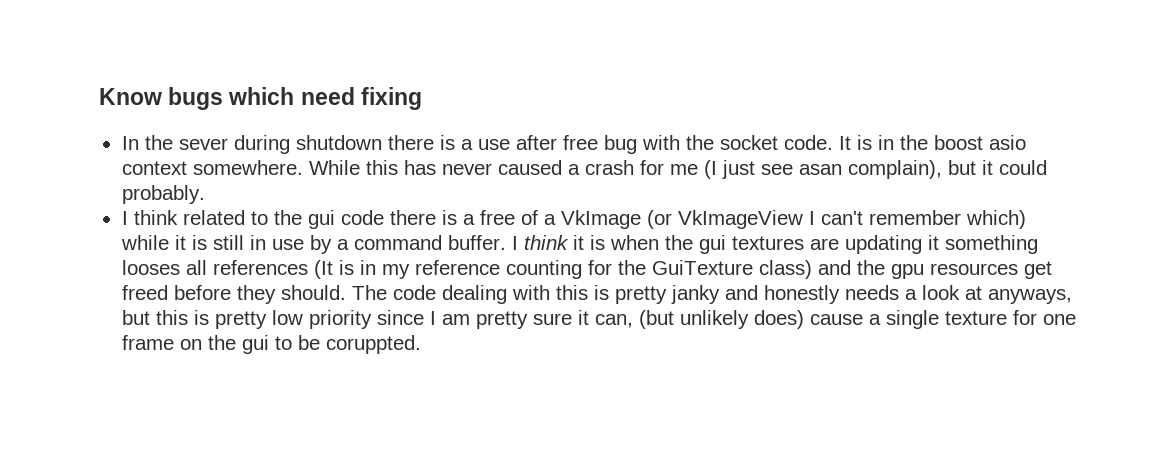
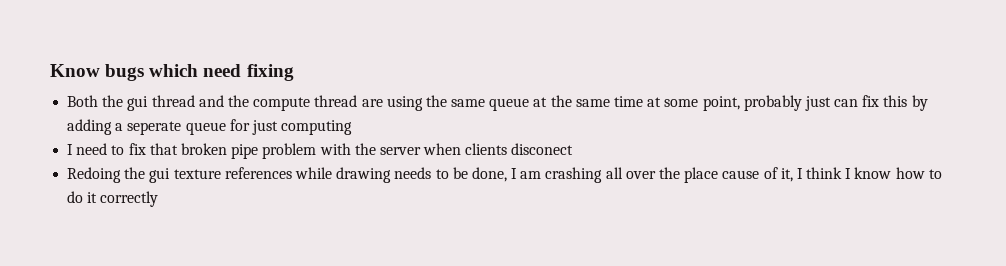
[121,135,1026,154] [121,160,1047,179] [121,185,205,204] [121,210,1026,229] [120,235,1038,254] [121,260,1052,279] [121,285,1072,304] [121,310,1076,329] [121,335,421,354] In the sever during shutdown there is a use after free bug with the socket code. It is in the boost asio context somewhere. While this has never caused a crash for me (I just see asan complain), but it could probably. // I think related to the gui code there is a free of a VkImage (or VkImageView I can't remember which) while it is still in use by a command buffer. I think it is when the gui textures are updating it something looses all references (It is in my reference counting for the GuiTexture class) and the gpu resources get freed before they should. The code dealing with this is pretty janky and honestly needs a look at anyways, but this is pretty low priority since I am pretty sure it can, (but unlikely does) cause a single texture for one frame on the gui to be coruppted. -> [67,95,928,111] [67,119,353,135] [67,143,574,159] [67,167,942,183] [67,191,159,207] Both the gui thread and the compute thread are using the same queue at the same time at some point, probably just can fix this by adding a seperate queue for just computing // I need to fix that broken pipe problem with the server when clients disconect // Redoing the gui texture references while drawing needs to be done, I am crashing all over the place cause of it, I think I know how to do it correctly

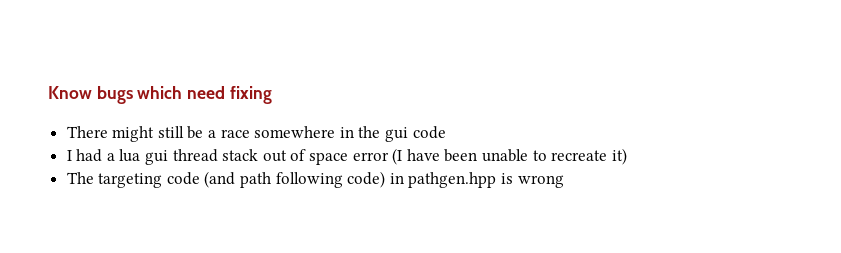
[67,95,928,111] [67,119,353,135] [67,143,574,159] [67,167,942,183] [67,191,159,207] Both the gui thread and the compute thread are using the same queue at the same time at some point, probably just can fix this by adding a seperate queue for just computing // I need to fix that broken pipe problem with the server when clients disconect // Redoing the gui texture references while drawing needs to be done, I am crashing all over the place cause of it, I think I know how to do it correctly -> [66,126,446,142] [66,148,627,165] [66,171,564,188] There might still be a race somewhere in the gui code // I had a lua gui thread stack out of space error (I have been unable to recreate it) // The targeting code (and path following code) in pathgen.hpp is wrong

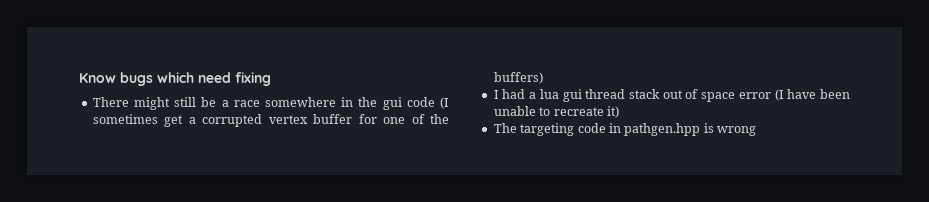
(446, 132) none -> [439,97,449,109] [92,114,450,127] [493,72,543,84] (I sometimes get a corrupted vertex buffer for one of the buffers)
[204,171,386,188] (and path following code) -> (606, 128) none

